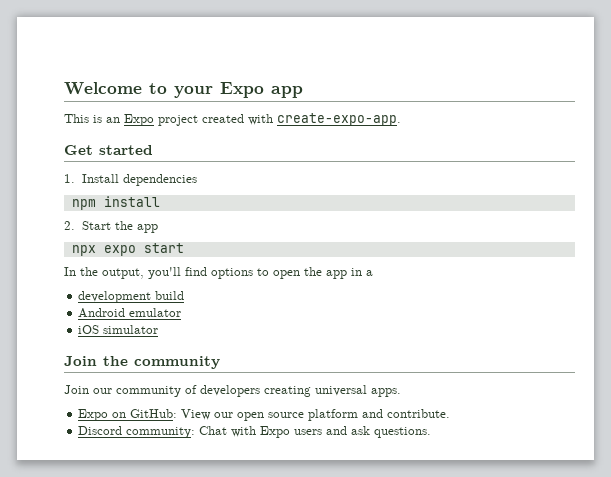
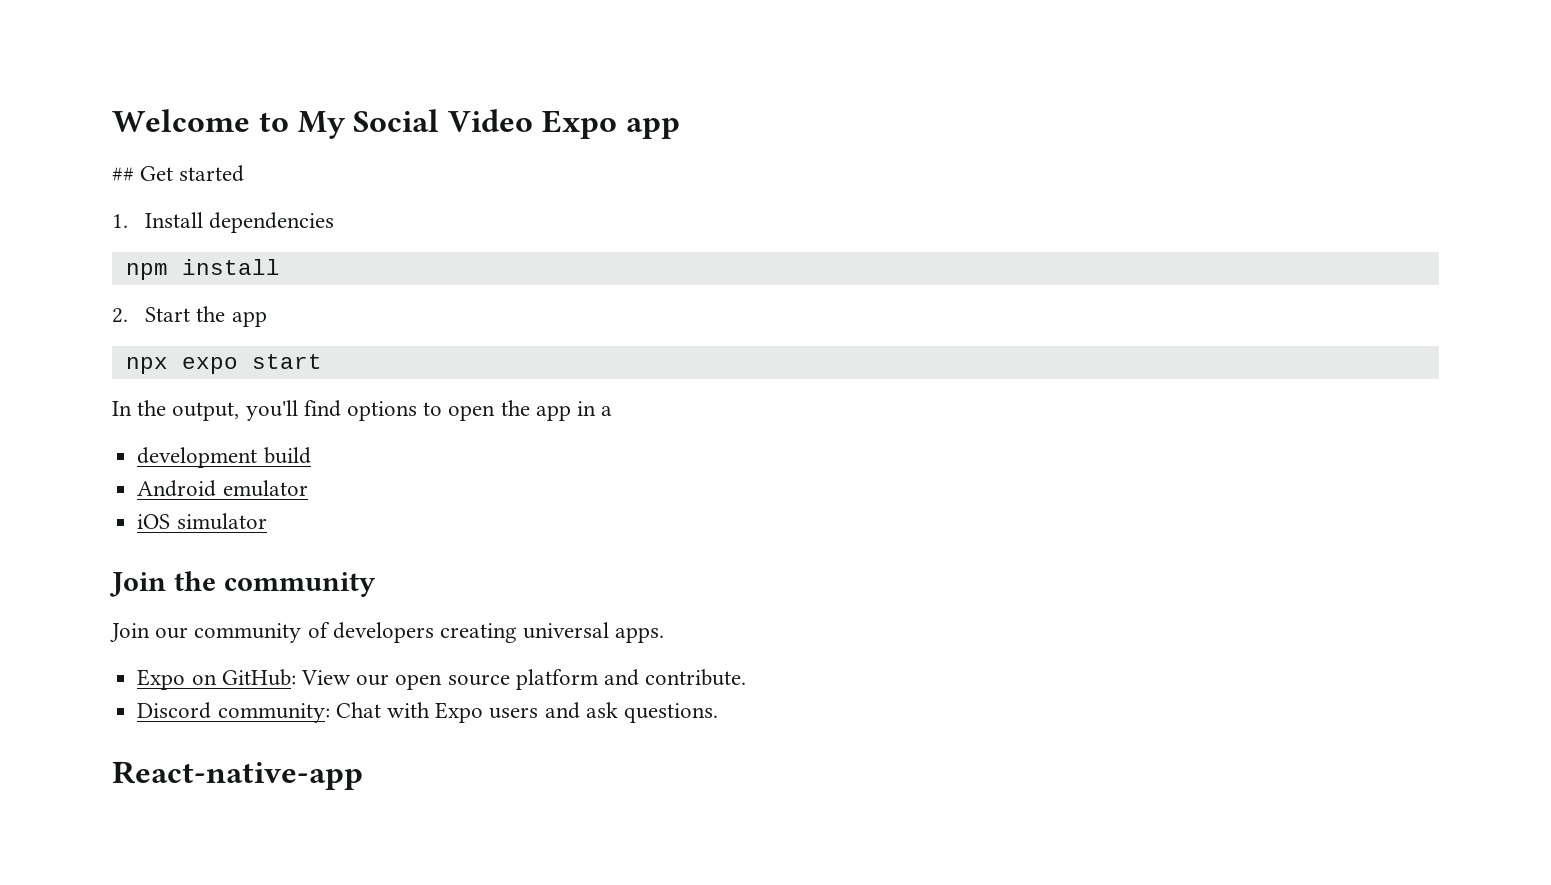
[174,86,213,98] your -> [297,109,534,139] My Social Video
[64,113,401,126] This is an Expo project created with create-expo-app. // -> [112,167,134,181] ##
(432, 432) none -> [112,761,363,790] // React-native-app

